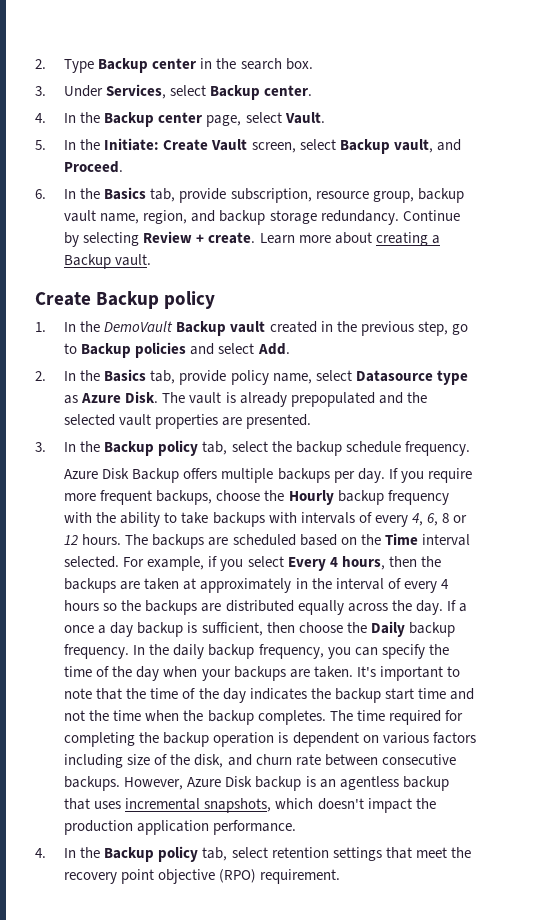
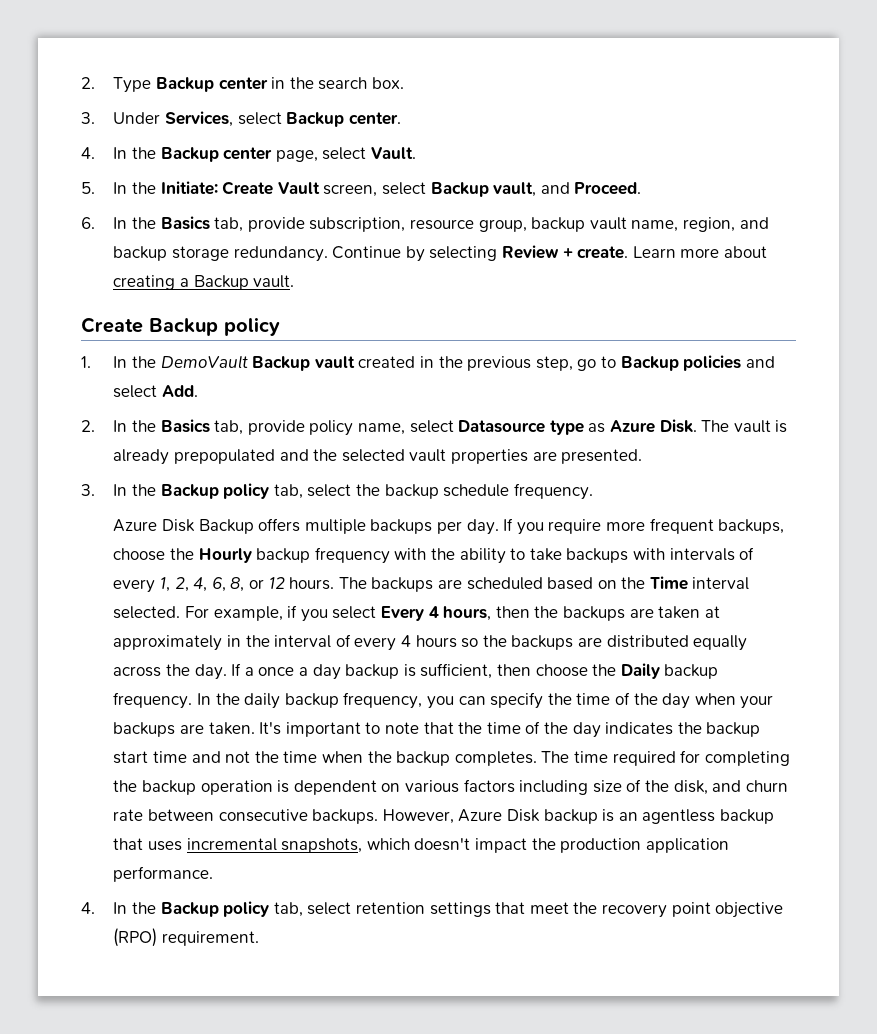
(408, 521) none -> [160,577,189,592] 1, 2,
[441,513,449,523] 8 -> [230,577,245,592] 8,

